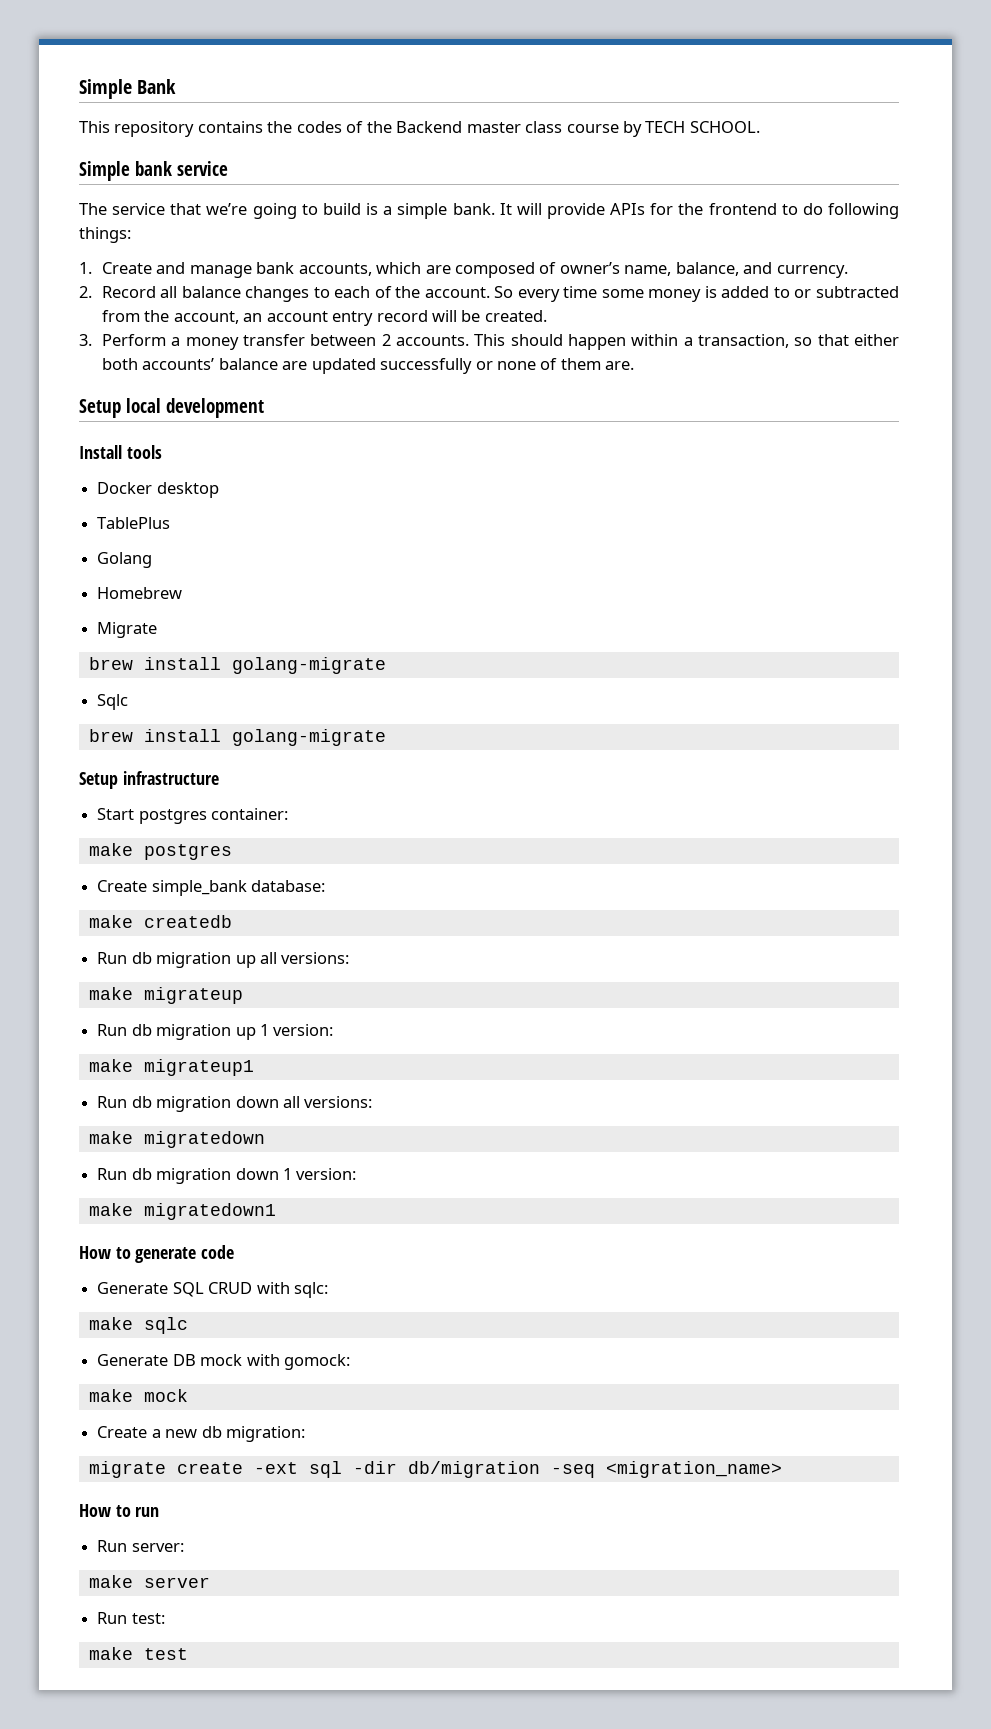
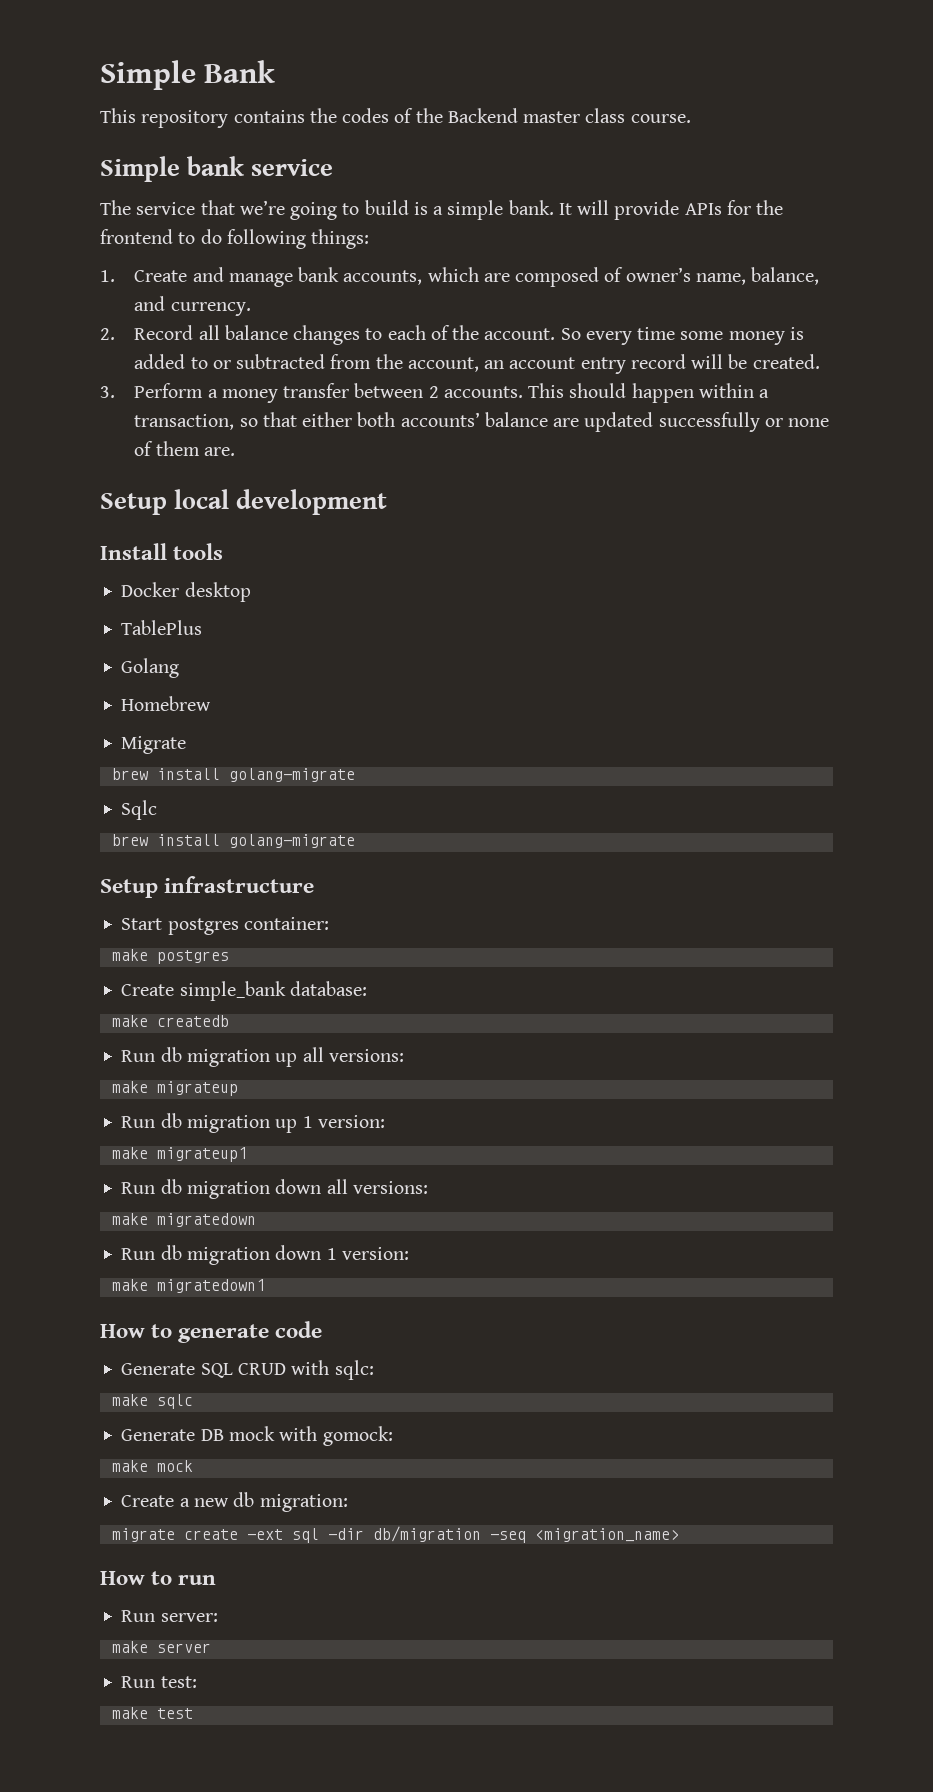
[566,121,760,137] course by TECH SCHOOL. -> [630,114,691,123] course.

